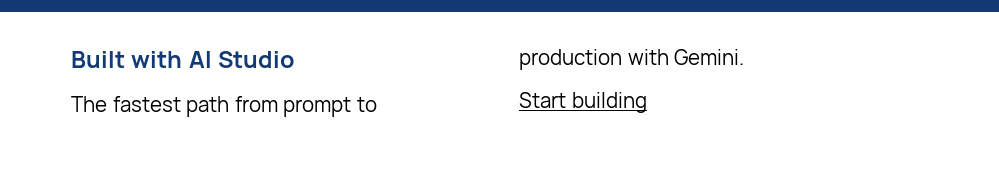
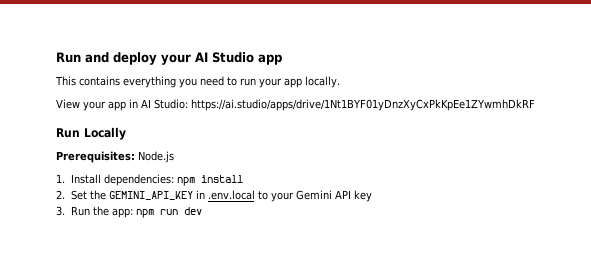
[71,51,296,68] [71,96,377,117] [519,49,745,70] [519,92,647,113] Built with AI Studio // The fastest path from prompt to production with Gemini. // Start building -> [56,52,282,65] [55,76,340,88] [56,99,535,111] [56,127,126,140] [56,151,174,163] [56,174,243,186] [56,190,372,202] [56,206,202,218] Run and deploy your AI Studio app // This contains everything you need to run your app locally. // View your app in AI Studio: https://ai.studio/apps/drive/1Nt1BYF01yDnzXyCxPkKpEe1ZYwmhDkRF // Run Locally // Prerequisites: Node.js // 1. Install dependencies: npm install // 2. Set the GEMINI_API_KEY in .env.local to your Gemini API key // 3. Run the app: npm run dev

